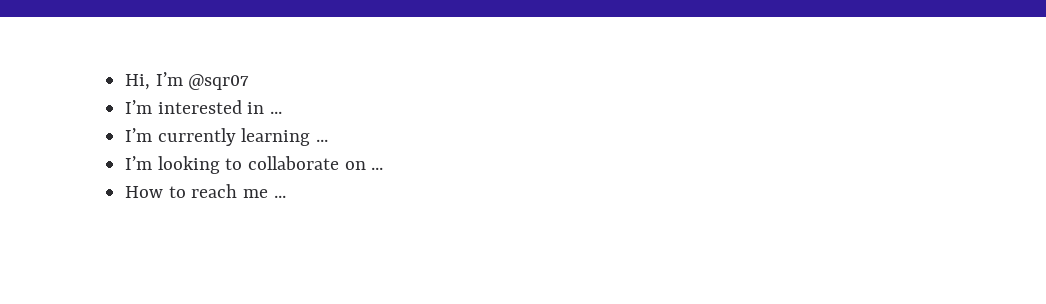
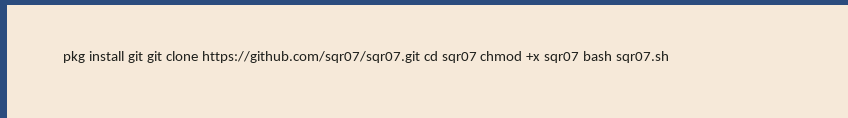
[125,72,250,90] [125,100,283,114] [125,128,329,146] [125,156,384,174] [125,184,286,198] Hi, I’m @sqr07 // I’m interested in ... // I’m currently learning ... // I’m looking to collaborate on ... // How to reach me ... -> [63,51,670,63] pkg install git git clone https://github.com/sqr07/sqr07.git cd sqr07 chmod +x sqr07 bash sqr07.sh

